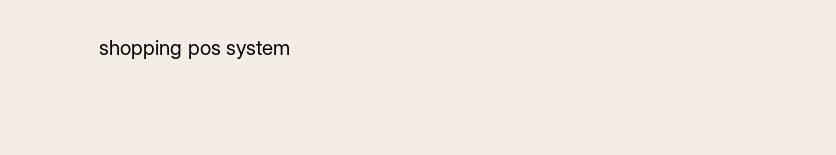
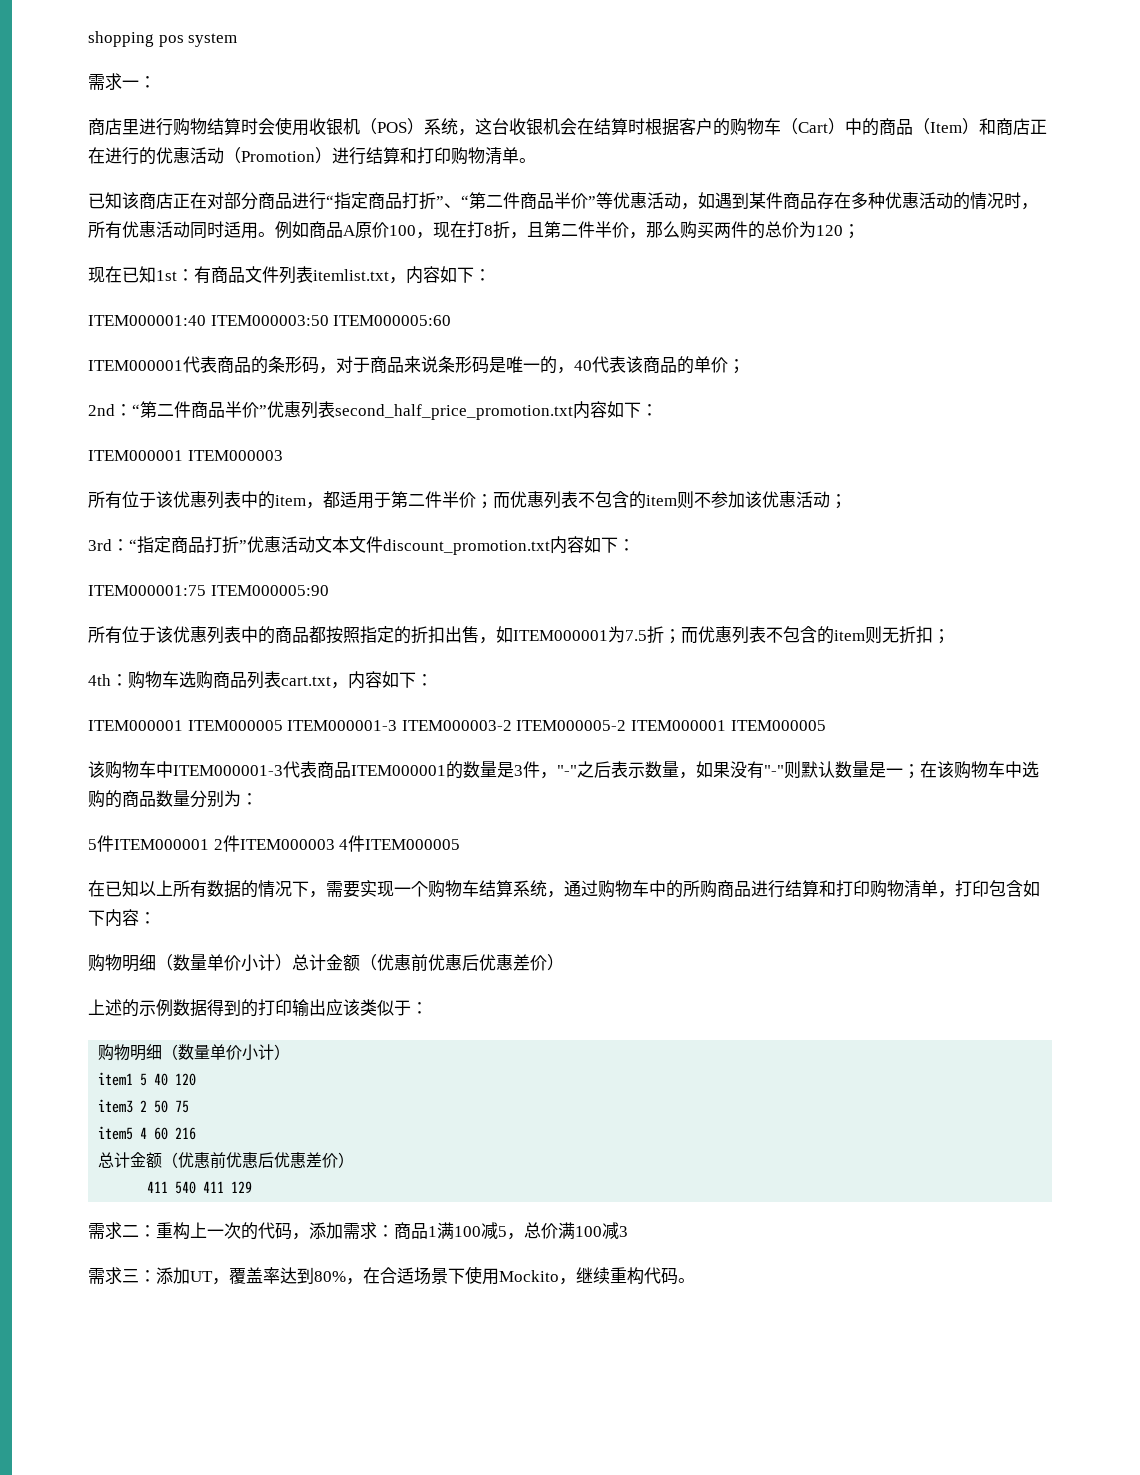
(291, 50) none -> [88,73,156,90] [88,117,1047,136] [88,147,536,165] [88,192,1038,210] [88,221,860,239] [88,266,491,284] [88,315,452,326] [88,356,745,374] [88,401,658,420] [88,450,283,461] [88,491,847,509] [88,536,635,555] [88,585,329,596] [88,626,950,644] [88,671,433,689] [88,720,826,731] [88,761,1039,779] [88,790,258,808] [88,835,461,852] [88,880,1040,898] [88,909,156,927] [88,954,564,972] [88,999,428,1017] [98,1044,291,1061] [98,1072,197,1086] [98,1099,190,1113] [98,1126,197,1140] [98,1152,355,1169] [147,1181,253,1194] [88,1222,628,1240] [88,1266,695,1285] // 需求一： // 商店里进行购物结算时会使用收银机（POS）系统，这台收银机会在结算时根据客户的购物车（Cart）中的商品（Item）和商店正在进行的优惠活动（Promotion）进行结算和打印购物清单。 // 已知该商店正在对部分商品进行“指定商品打折”、“第二件商品半价”等优惠活动，如遇到某件商品存在多种优惠活动的情况时，所有优惠活动同时适用。例如商品A原价100，现在打8折，且第二件半价，那么购买两件的总价为120； // 现在已知1st：有商品文件列表itemlist.txt，内容如下： // ITEM000001:40 ITEM000003:50 ITEM000005:60 // ITEM000001代表商品的条形码，对于商品来说条形码是唯一的，40代表该商品的单价； // 2nd：“第二件商品半价”优惠列表second_half_price_promotion.txt内容如下： // ITEM000001 ITEM000003 // 所有位于该优惠列表中的item，都适用于第二件半价；而优惠列表不包含的item则不参加该优惠活动； // 3rd：“指定商品打折”优惠活动文本文件discount_promotion.txt内容如下： // ITEM000001:75 ITEM000005:90 // 所有位于该优惠列表中的商品都按照指定的折扣出售，如ITEM000001为7.5折；而优惠列表不包含的item则无折扣； // 4th：购物车选购商品列表cart.txt，内容如下： // ITEM000001 ITEM000005 ITEM000001-3 ITEM000003-2 ITEM000005-2 ITEM000001 ITEM000005 // 该购物车中ITEM000001-3代表商品ITEM000001的数量是3件，"-"之后表示数量，如果没有"-"则默认数量是一；在该购物车中选购的商品数量分别为： // 5件ITEM000001 2件ITEM000003 4件ITEM000005 // 在已知以上所有数据的情况下，需要实现一个购物车结算系统，通过购物车中的所购商品进行结算和打印购物清单，打印包含如下内容： // 购物明细（数量单价小计）总计金额（优惠前优惠后优惠差价） // 上述的示例数据得到的打印输出应该类似于： // 购物明细（数量单价小计） // item1 5 40 120 // item3 2 50 75 // item5 4 60 216 // 总计金额（优惠前优惠后优惠差价） // 411 540 411 129 // 需求二：重构上一次的代码，添加需求：商品1满100减5，总价满100减3 // 需求三：添加UT，覆盖率达到80%，在合适场景下使用Mockito，继续重构代码。

